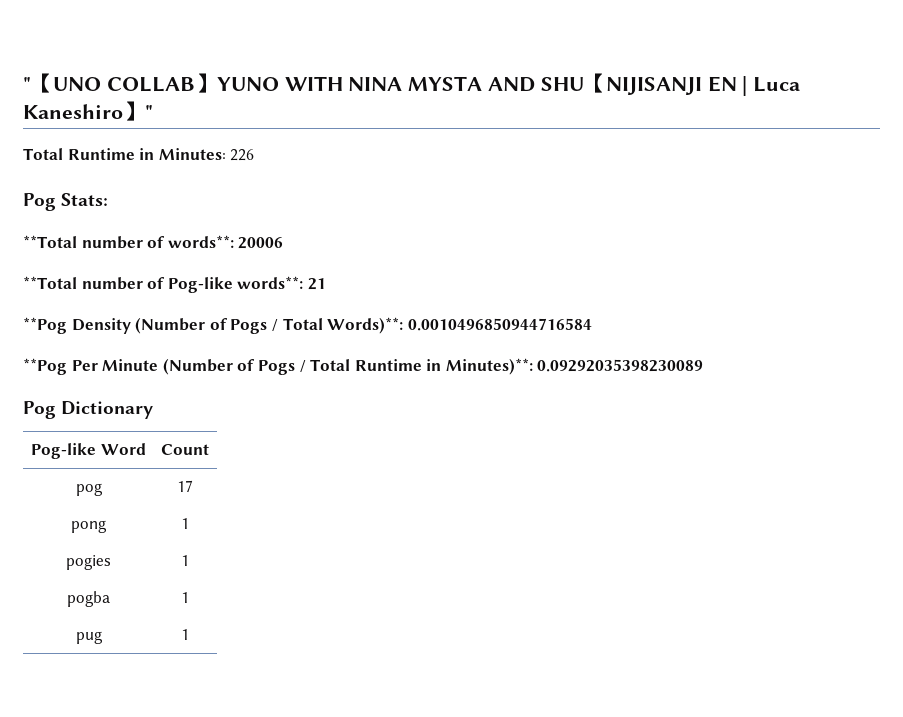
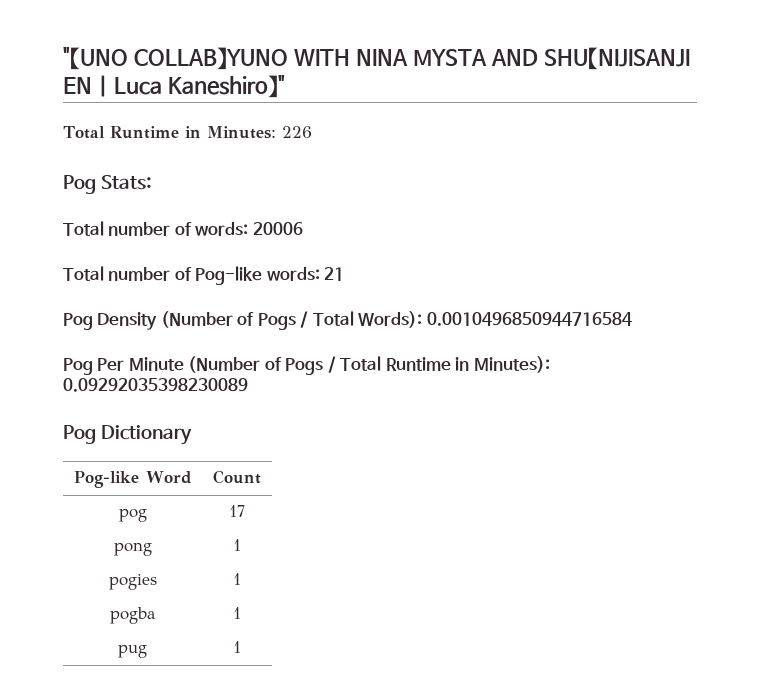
[23,235,234,249] **Total number of words**: -> [63,221,249,236] Total number of words:
[23,276,77,289] **Total -> [63,266,104,281] Total
[237,276,304,289] words**: -> [266,267,320,281] words:
[23,317,67,334] **Pog -> [63,313,93,330] Pog
[327,317,404,334] Words)**: -> [358,311,423,328] Words):
[23,358,67,375] **Pog -> [63,358,93,375] Pog
[445,358,533,375] Minutes)**: -> [473,356,550,373] Minutes):

